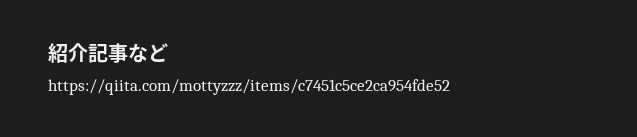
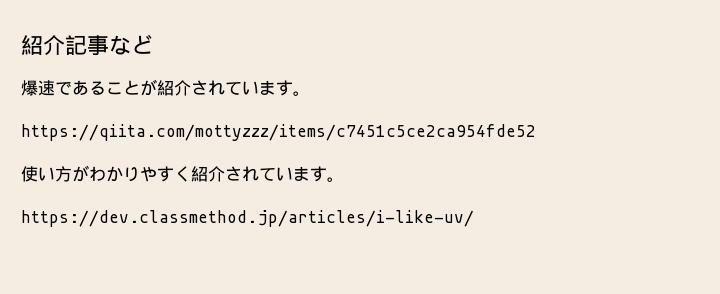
[48,79,450,95] https://qiita.com/mottyzzz/items/c7451c5ce2ca954fde52 -> [21,79,310,96] [21,124,536,141] [21,165,344,182] [21,210,474,227] 爆速であることが紹介されています。 // https://qiita.com/mottyzzz/items/c7451c5ce2ca954fde52 // 使い方がわかりやすく紹介されています。 // https://dev.classmethod.jp/articles/i-like-uv/

